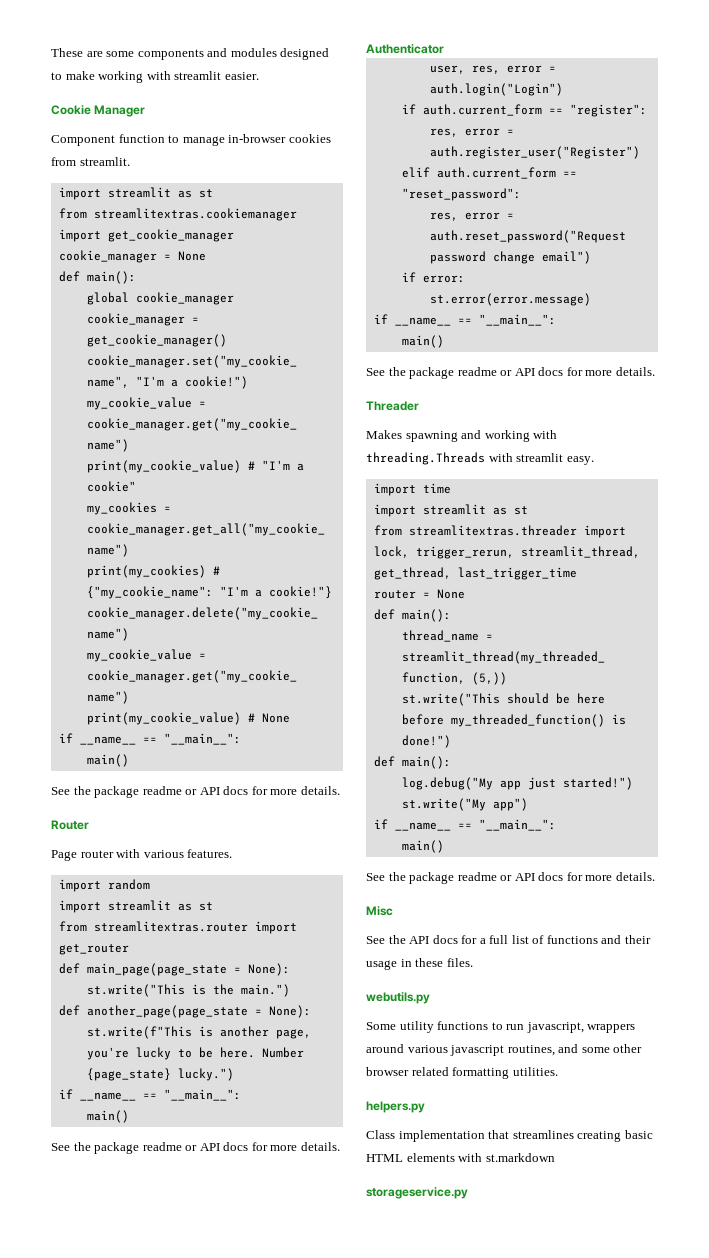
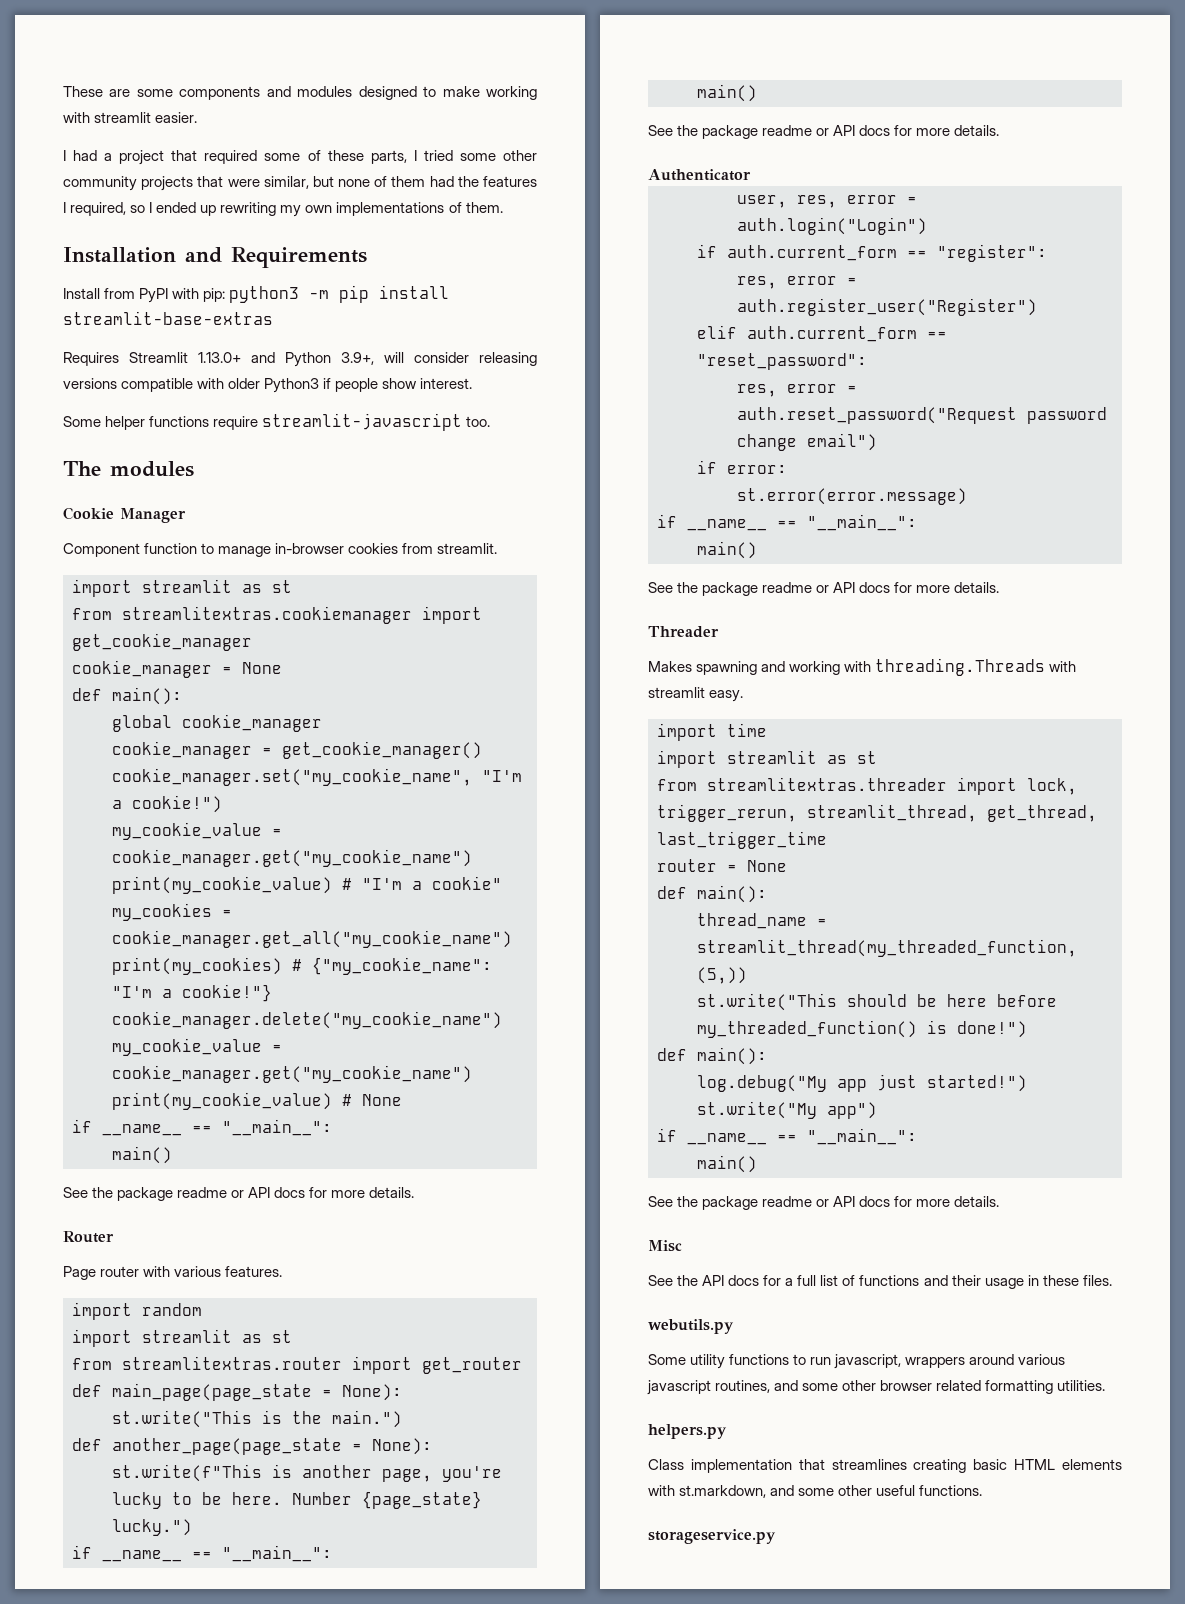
(259, 76) none -> [63,150,538,165] [63,176,537,191] [63,202,503,217] [63,247,367,268] [63,285,450,303] [63,311,273,325] [63,352,537,367] [63,378,473,393] [63,413,491,431] [63,461,194,477] // I had a project that required some of these parts, I tried some other community projects that were similar, but none of them had the features I required, so I ended up rewriting my own implementations of them. // Installation and Requirements // Install from PyPI with pip: python3 -m pip install streamlit-base-extras // Requires Streamlit 1.13.0+ and Python 3.9+, will consider releasing versions compatible with older Python3 if people show interest. // Some helper functions require streamlit-javascript too. // The modules
[485,1153,555,1162] st.markdown -> [679,1485,983,1498] st.markdown, and some other useful functions.

